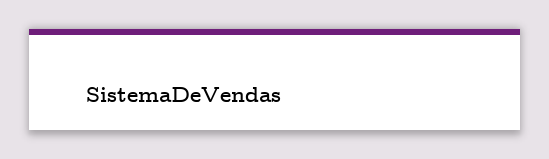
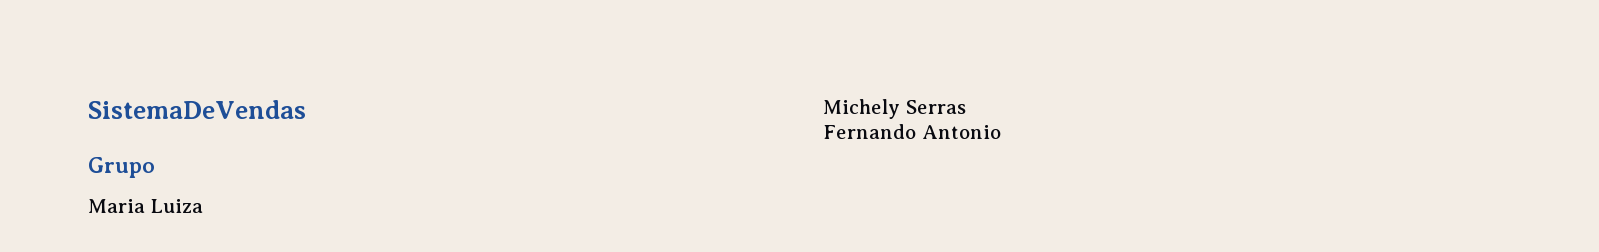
(281, 94) none -> [88,157,155,178] [88,199,203,213] [823,99,966,119] [823,124,1001,139] // Grupo // Maria Luiza // Michely Serras // Fernando Antonio

